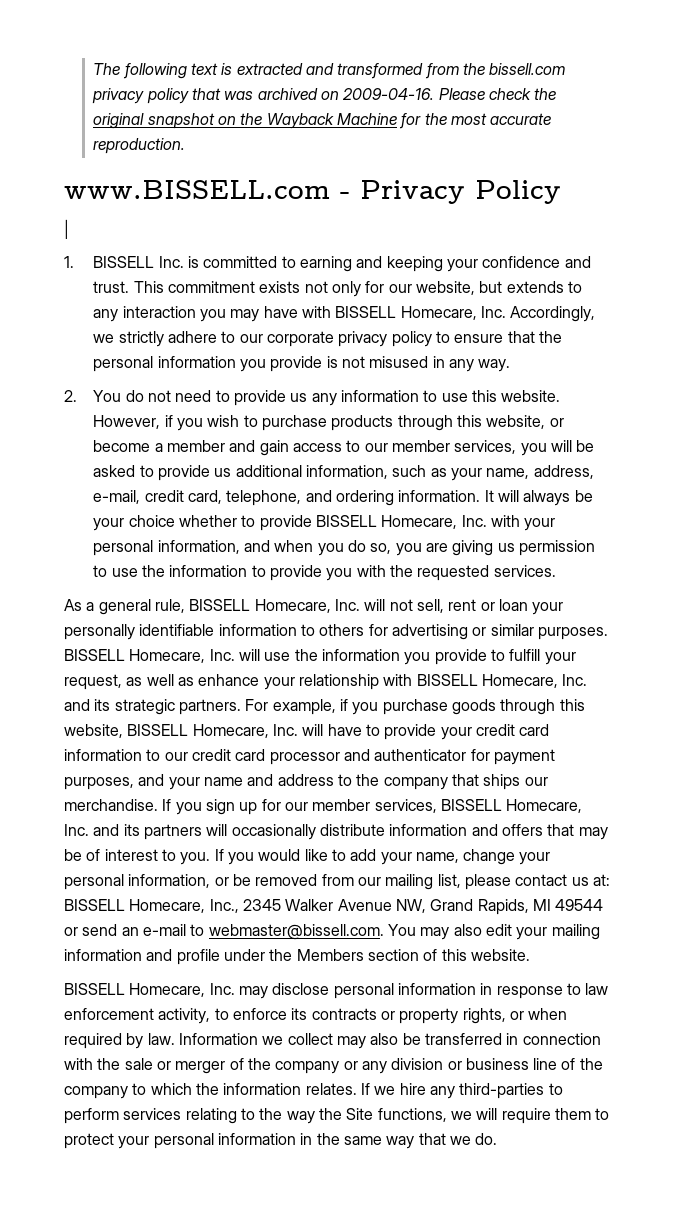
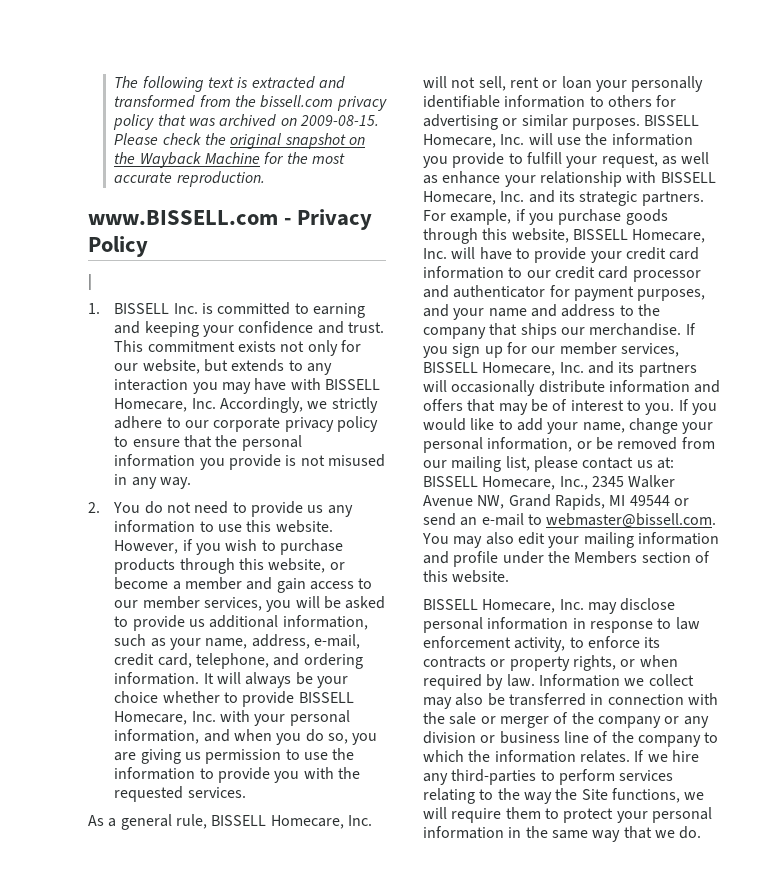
[342,88,435,100] 2009-04-16. -> [300,115,380,126] 2009-08-15.

